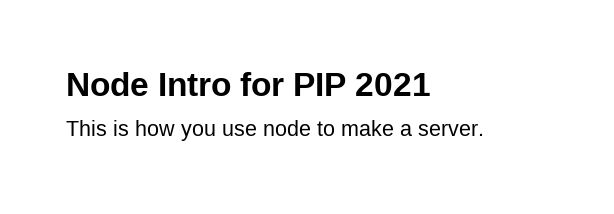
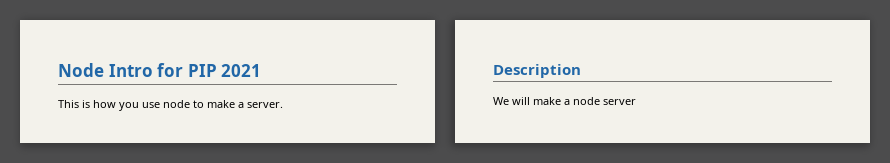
(484, 129) none -> [493,64,581,78] [493,97,636,105] // Description // We will make a node server

